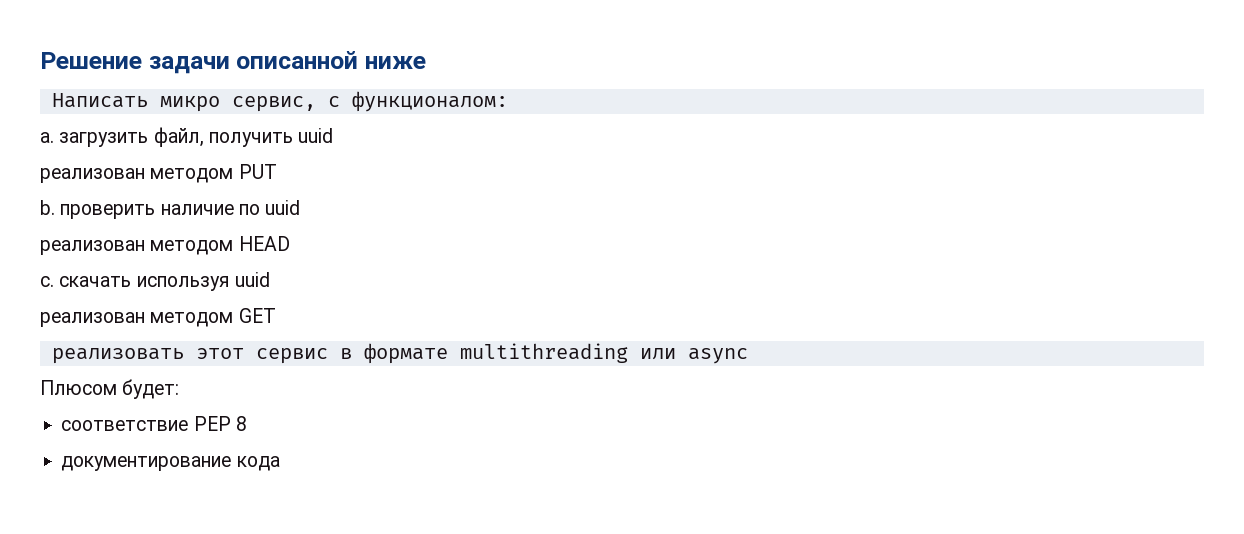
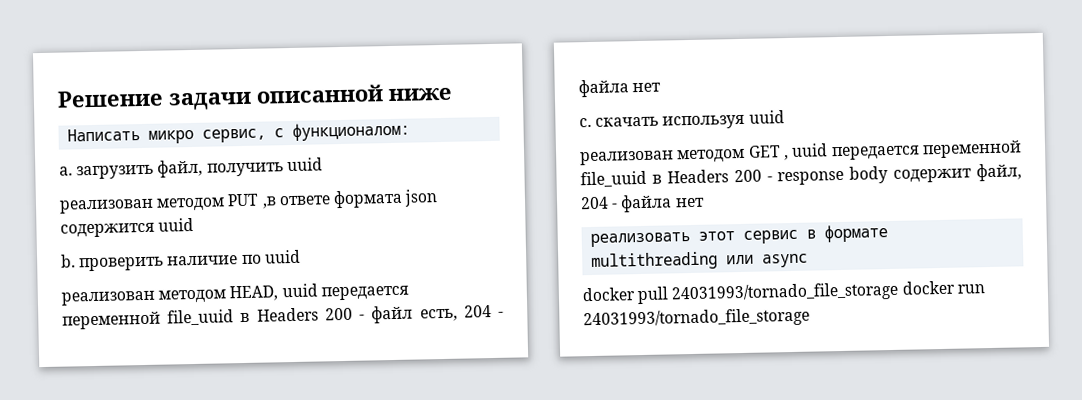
(277, 171) none -> [261,189,439,209] [60,217,195,238] ,в ответе формата json содержится uuid
[238,236,290,251] HEAD -> [229,283,409,302] [62,305,505,330] [578,79,662,98] HEAD, uuid передается переменной file_uuid в Headers 200 - файл есть, 204 - файла нет
(276, 315) none -> [784,140,1022,161] [580,163,1022,188] [580,194,705,213] , uuid передается переменной file_uuid в Headers 200 - response body содержит файл, 204 - файла нет
[40,379,180,399] [61,416,247,431] [61,456,280,471] Плюсом будет: // соответствие PEP 8 // документирование кода -> [582,280,985,305] [583,307,810,330] docker pull 24031993/tornado_file_storage docker run 24031993/tornado_file_storage

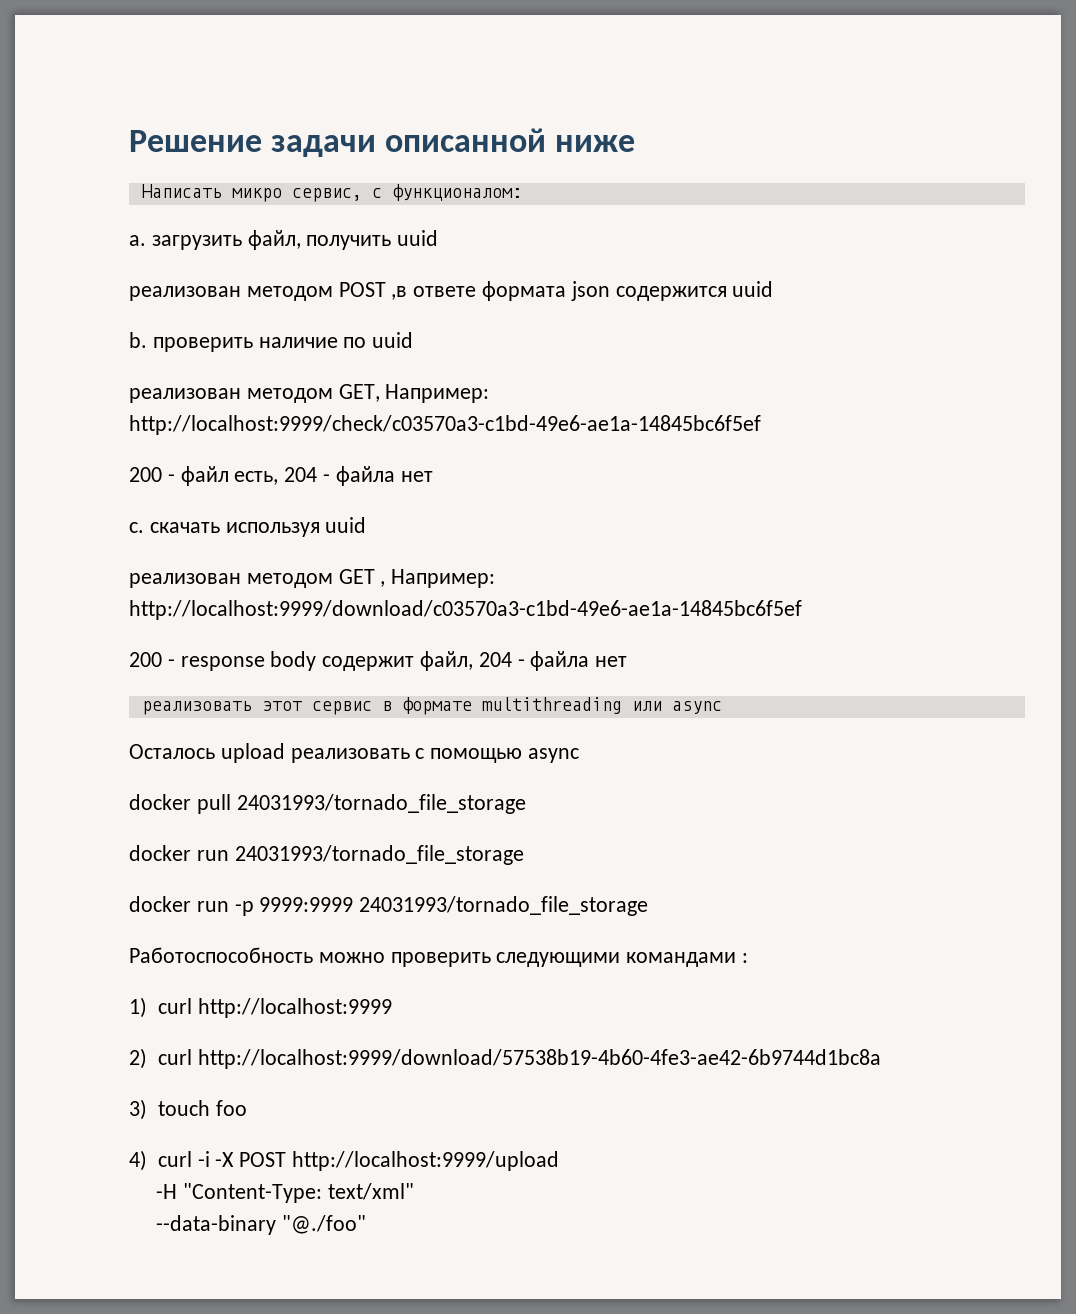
[227,193,260,207] PUT -> [338,282,386,297] POST
[229,283,409,302] [62,307,319,330] HEAD, uuid передается переменной file_uuid в Headers -> [338,384,490,403] [129,415,761,435] GET, Например: http://localhost:9999/check/c03570a3-c1bd-49e6-ae1a-14845bc6f5ef //
[791,140,1022,161] [580,169,729,188] uuid передается переменной file_uuid в Headers -> [391,569,496,588] [129,600,802,620] Например: http://localhost:9999/download/c03570a3-c1bd-49e6-ae1a-14845bc6f5ef //
(809, 260) none -> [129,743,580,763] // Осталось upload реализовать с помощью async
(900, 292) none -> (526, 804) //
(810, 318) none -> [129,896,649,916] [129,947,749,967] [129,997,392,1018] [129,1048,881,1069] [129,1099,247,1120] [129,1150,559,1171] [155,1183,414,1203] [155,1215,366,1235] // docker run -p 9999:9999 24031993/tornado_file_storage // Работоспособность можно проверить следующими командами : // 1) curl http://localhost:9999 // 2) curl http://localhost:9999/download/57538b19-4b60-4fe3-ae42-6b9744d1bc8a // 3) touch foo // 4) curl -i -X POST http://localhost:9999/upload // -H "Content-Type: text/xml" // --data-binary "@./foo"

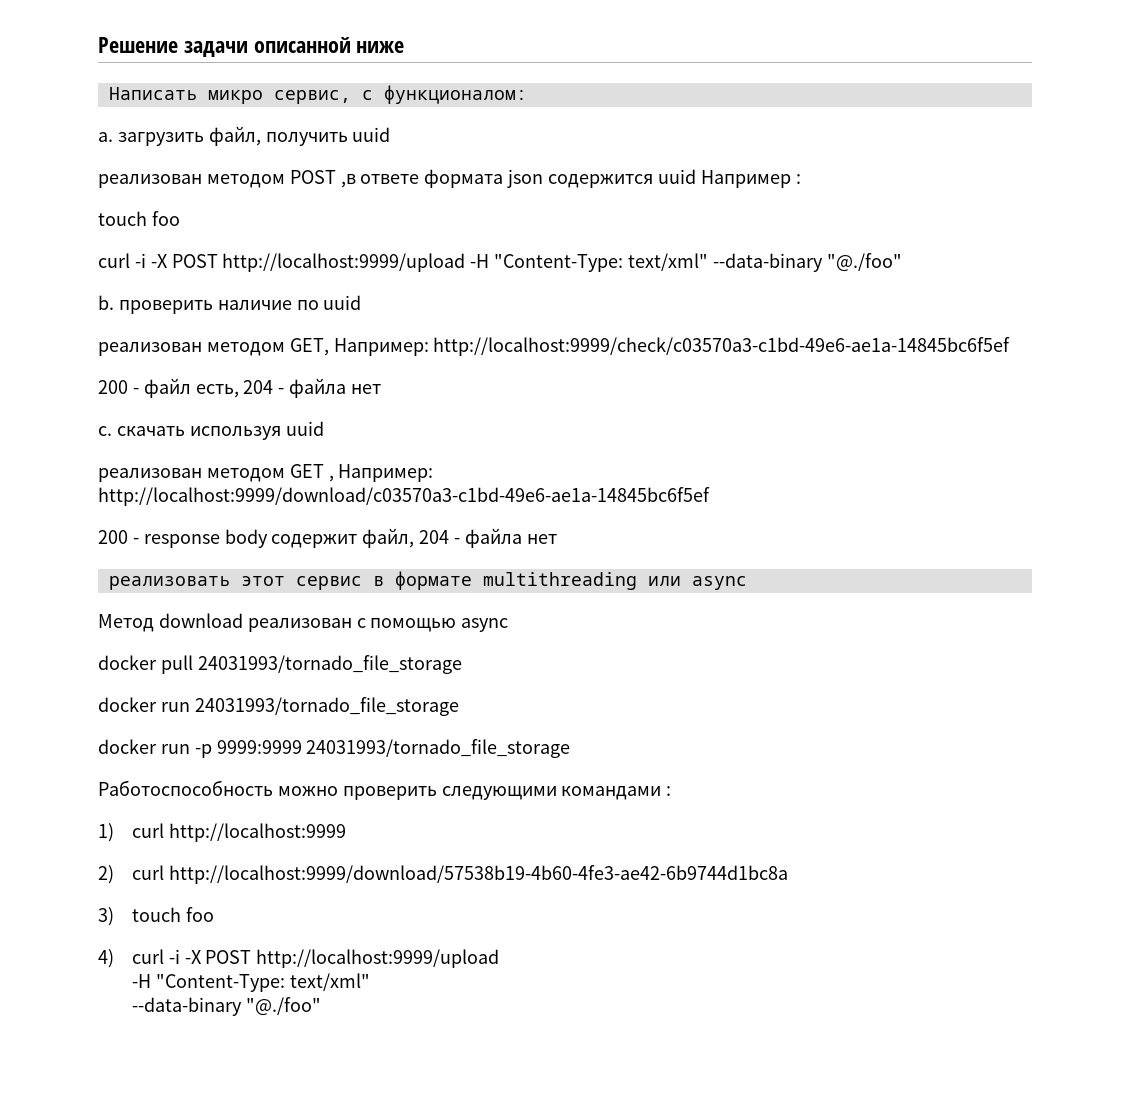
(774, 289) none -> [700,170,801,188] [98,211,180,226] [98,253,902,272] Например : // touch foo // curl -i -X POST http://localhost:9999/upload -H "Content-Type: text/xml" --data-binary "@./foo"
[129,743,410,763] Осталось upload реализовать -> [98,613,352,632] Метод download реализован

